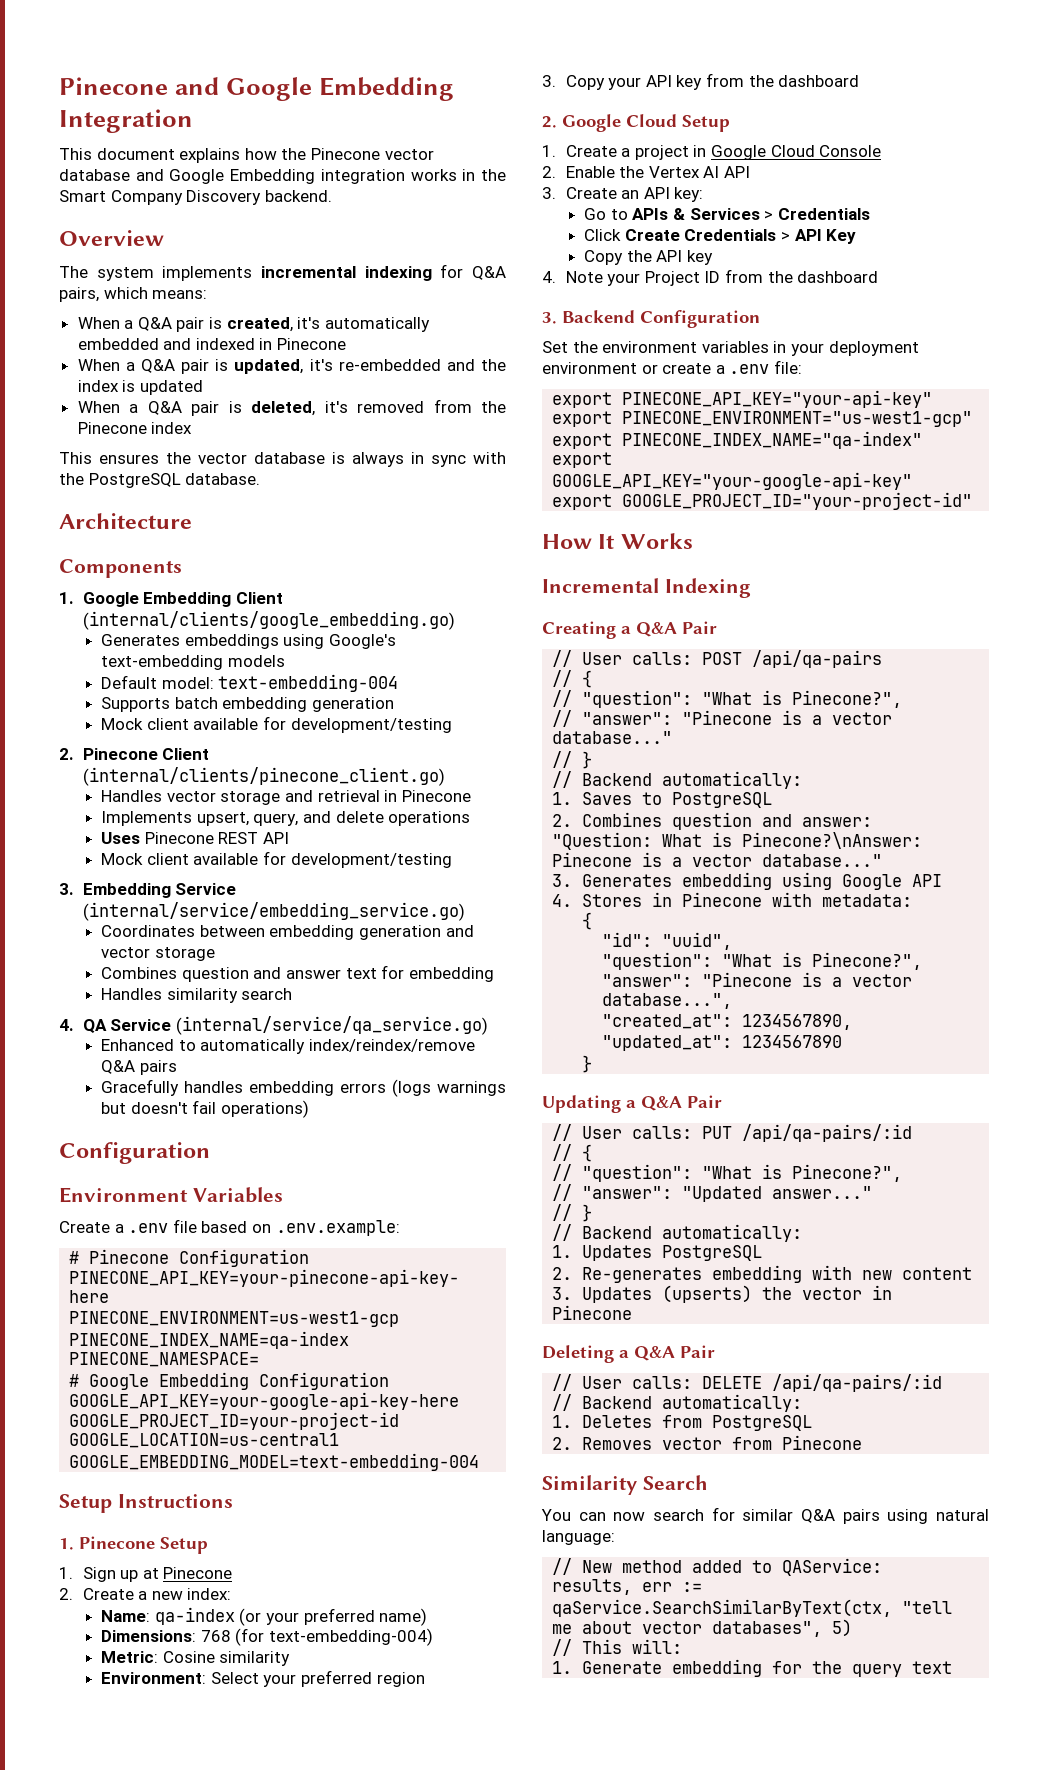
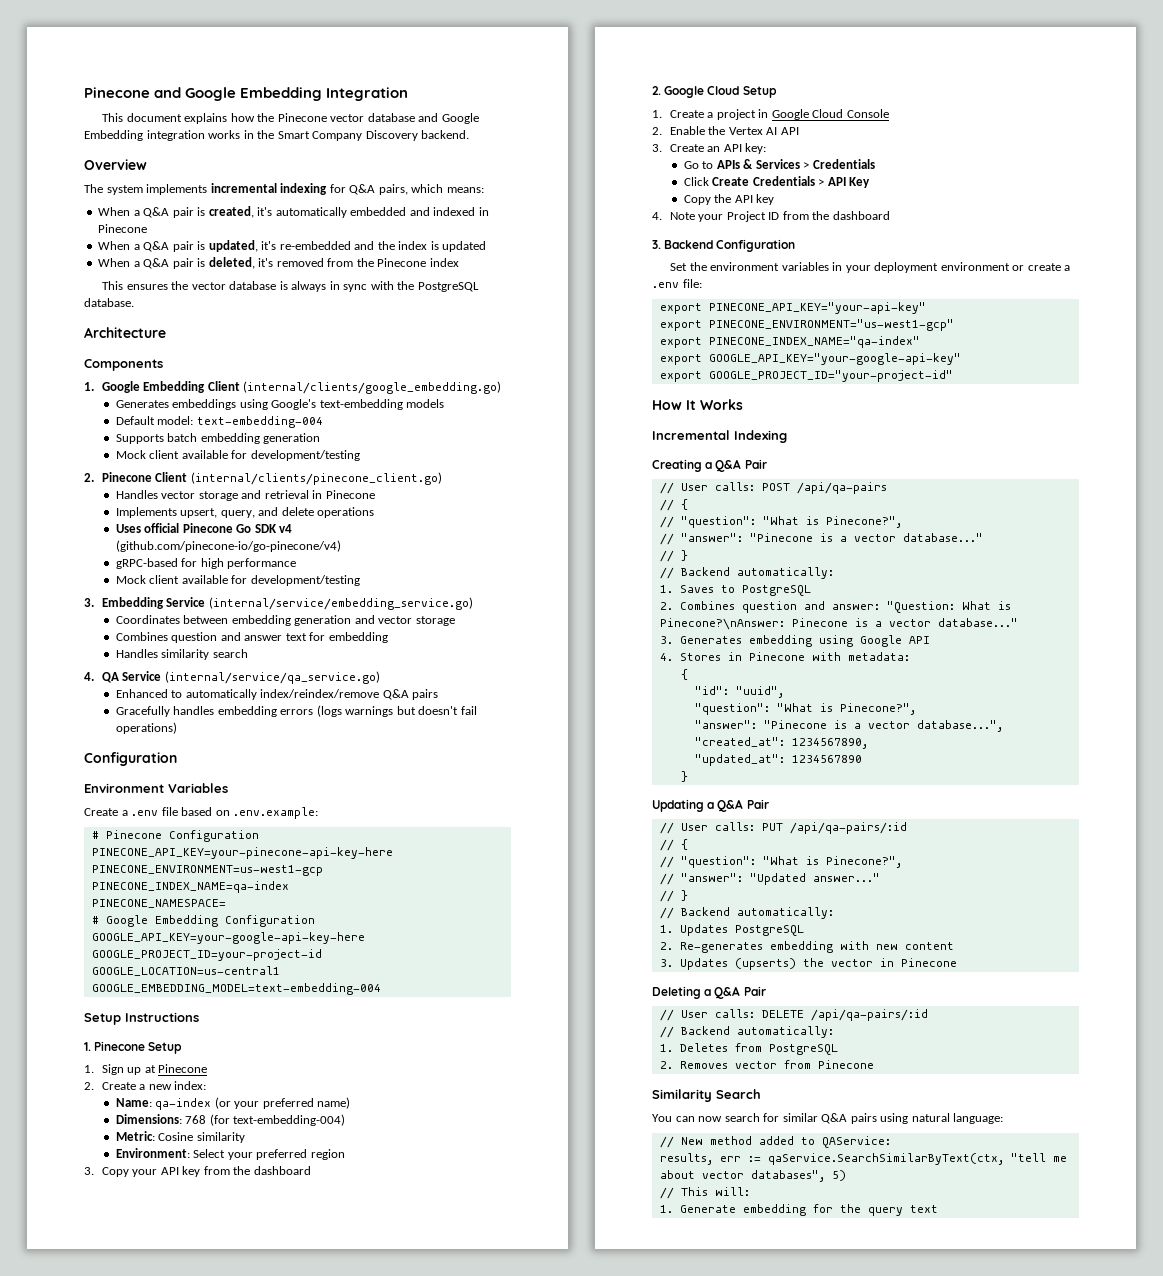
[144,832,290,844] Pinecone REST API -> [144,523,293,533] [115,540,341,552] [115,558,297,569] official Pinecone Go SDK v4 (github.com/pinecone-io/go-pinecone/v4) // gRPC-based for high performance

